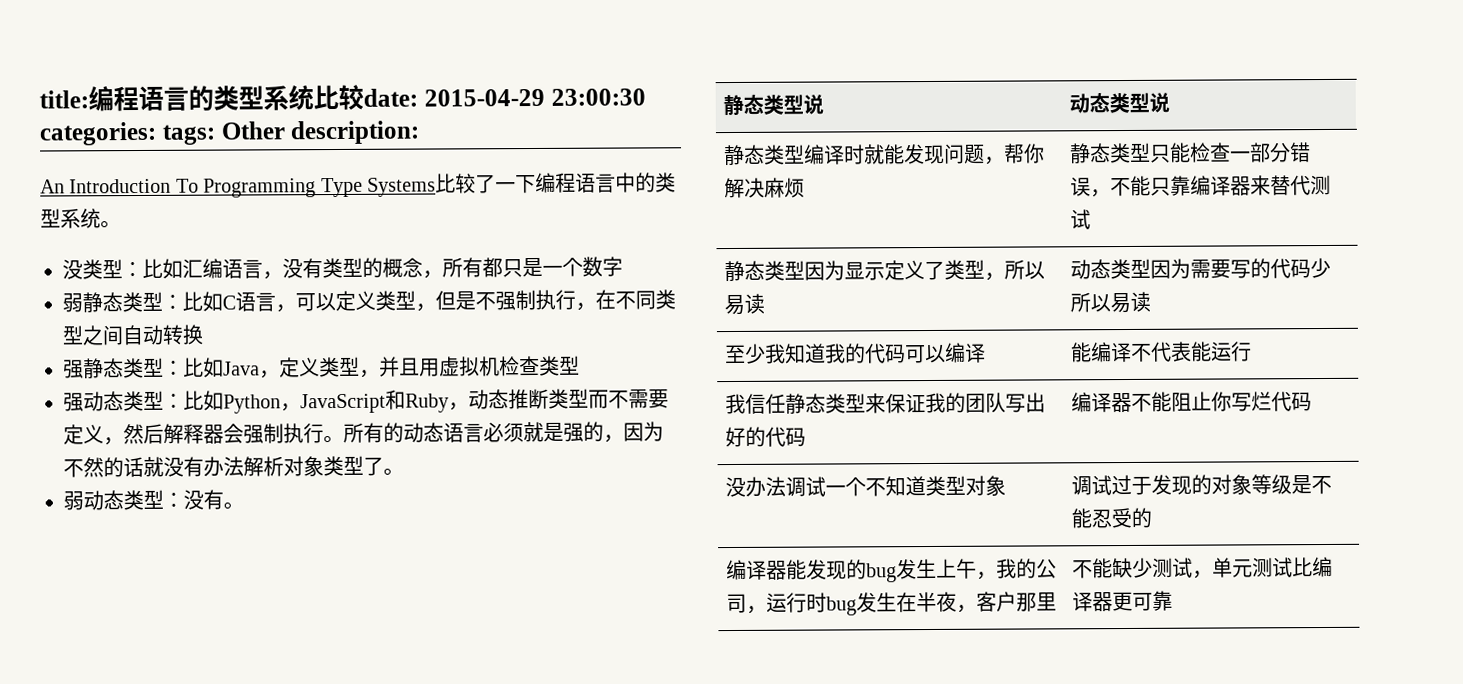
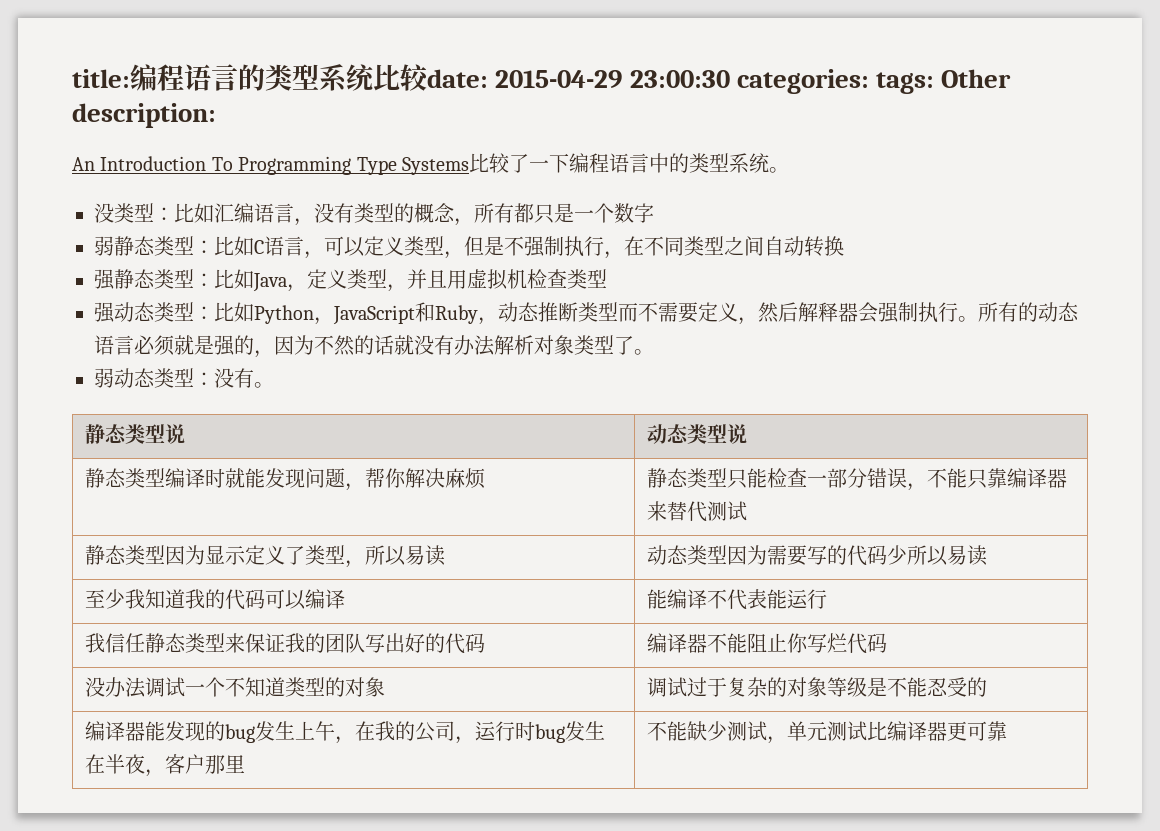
(967, 485) none -> [324,677,345,697] 的
[1151,474,1193,495] 发现 -> [726,677,767,697] 复杂
(998, 575) none -> [354,721,375,741] 在

